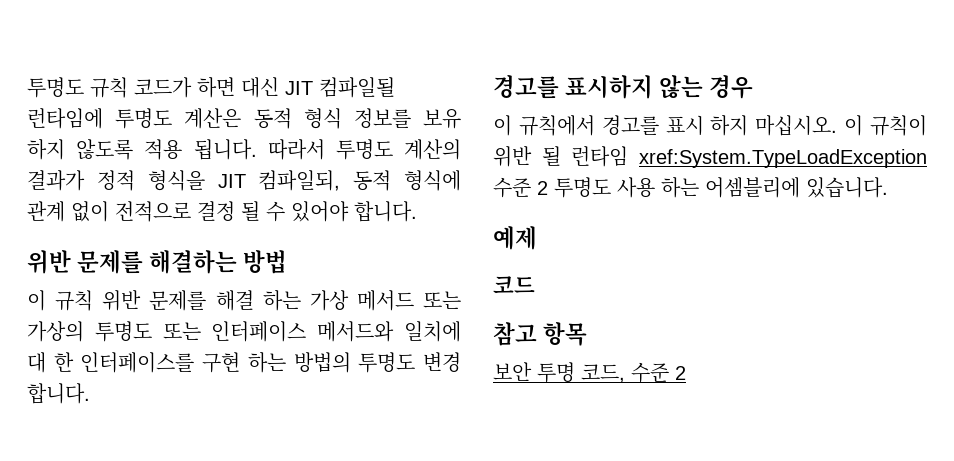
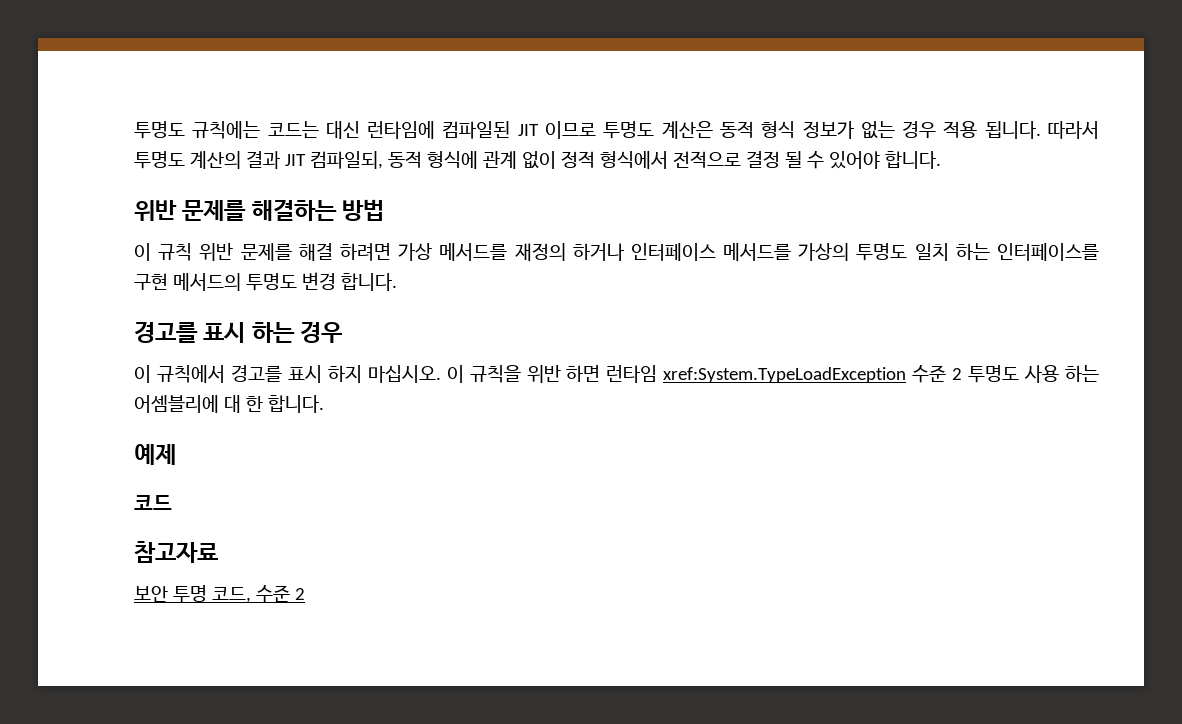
[27,77,395,98] [27,108,462,129] [27,139,134,160] 투명도 규칙 코드가 하면 대신 JIT 컴파일될 런타임에 투명도 계산은 동적 형식 정보를 보유 하지 않도록 -> [134,121,937,139] 투명도 규칙에는 코드는 대신 런타임에 컴파일된 JIT 이므로 투명도 계산은 동적 형식 정보가 없는 경우
[27,170,205,191] 결과가 정적 형식을 -> [245,151,280,169] 결과
(109, 211) none -> [560,151,668,169] 정적 형식에서
[262,290,461,311] [27,321,461,342] [27,352,351,373] 하는 가상 메서드 또는 가상의 투명도 또는 인터페이스 메서드와 일치에 대 한 인터페이스를 구현 하는 방법의 -> [339,243,1099,261] [134,273,241,291] 하려면 가상 메서드를 재정의 하거나 인터페이스 메서드를 가상의 투명도 일치 하는 인터페이스를 구현 메서드의
[565,75,704,99] 표시하지 않는 -> [203,322,295,343] 표시 하는
[870,115,927,136] [493,146,561,167] 규칙이 위반 될 -> [469,365,601,383] 규칙을 위반 하면
[806,177,888,198] 있습니다. -> [223,395,324,413] 대 한 합니다.
[493,322,588,346] 참고 항목 -> [134,541,218,563] 참고자료

